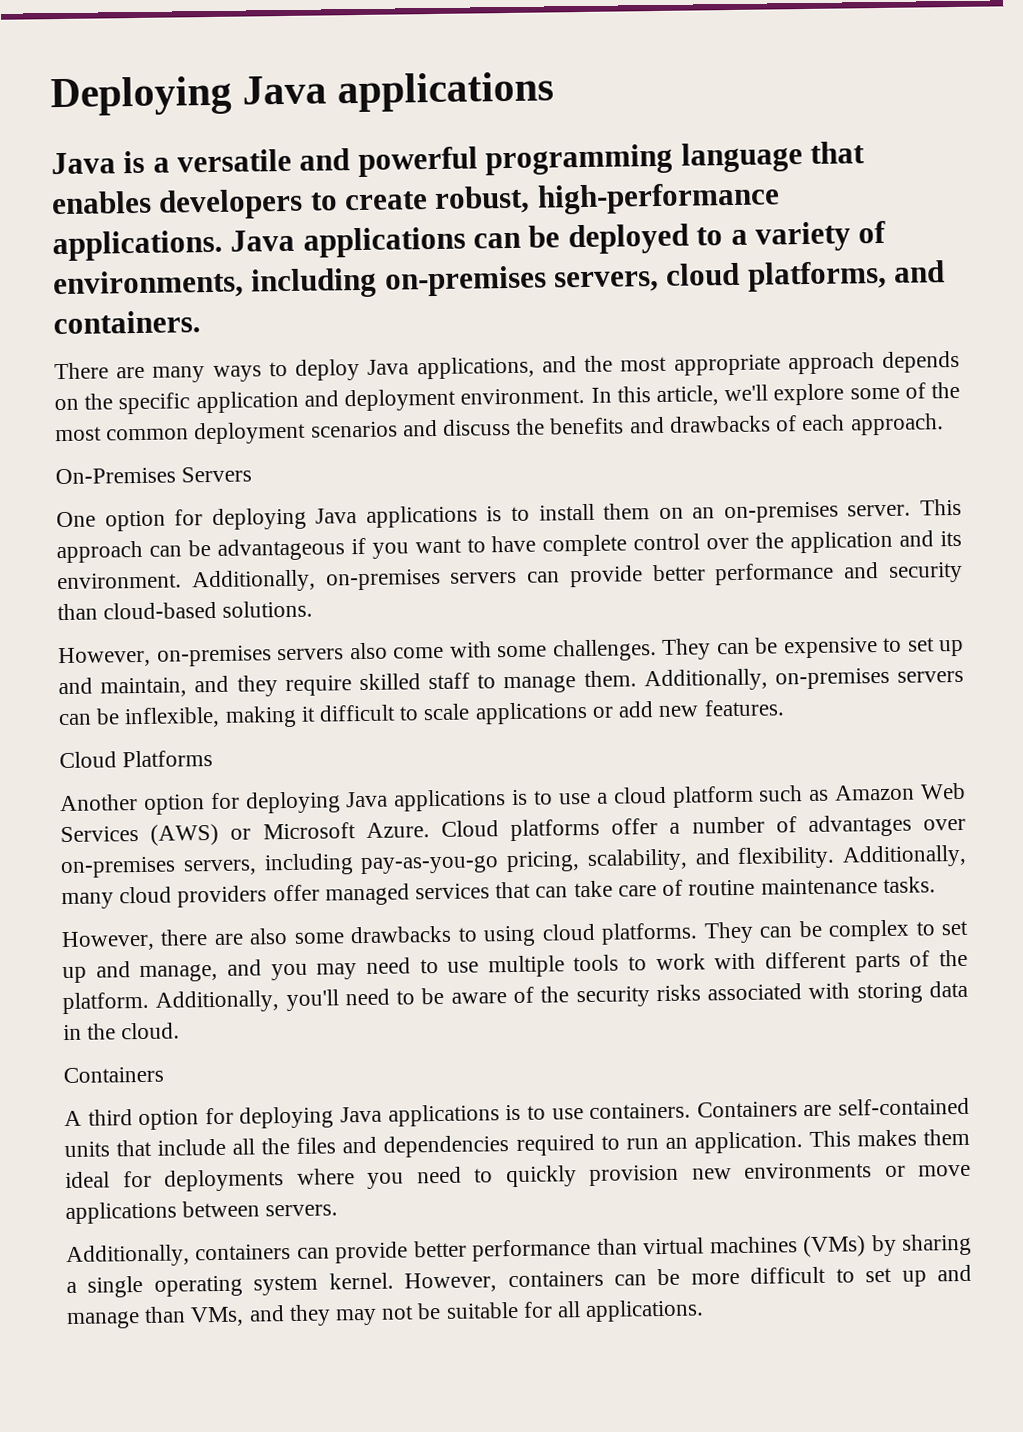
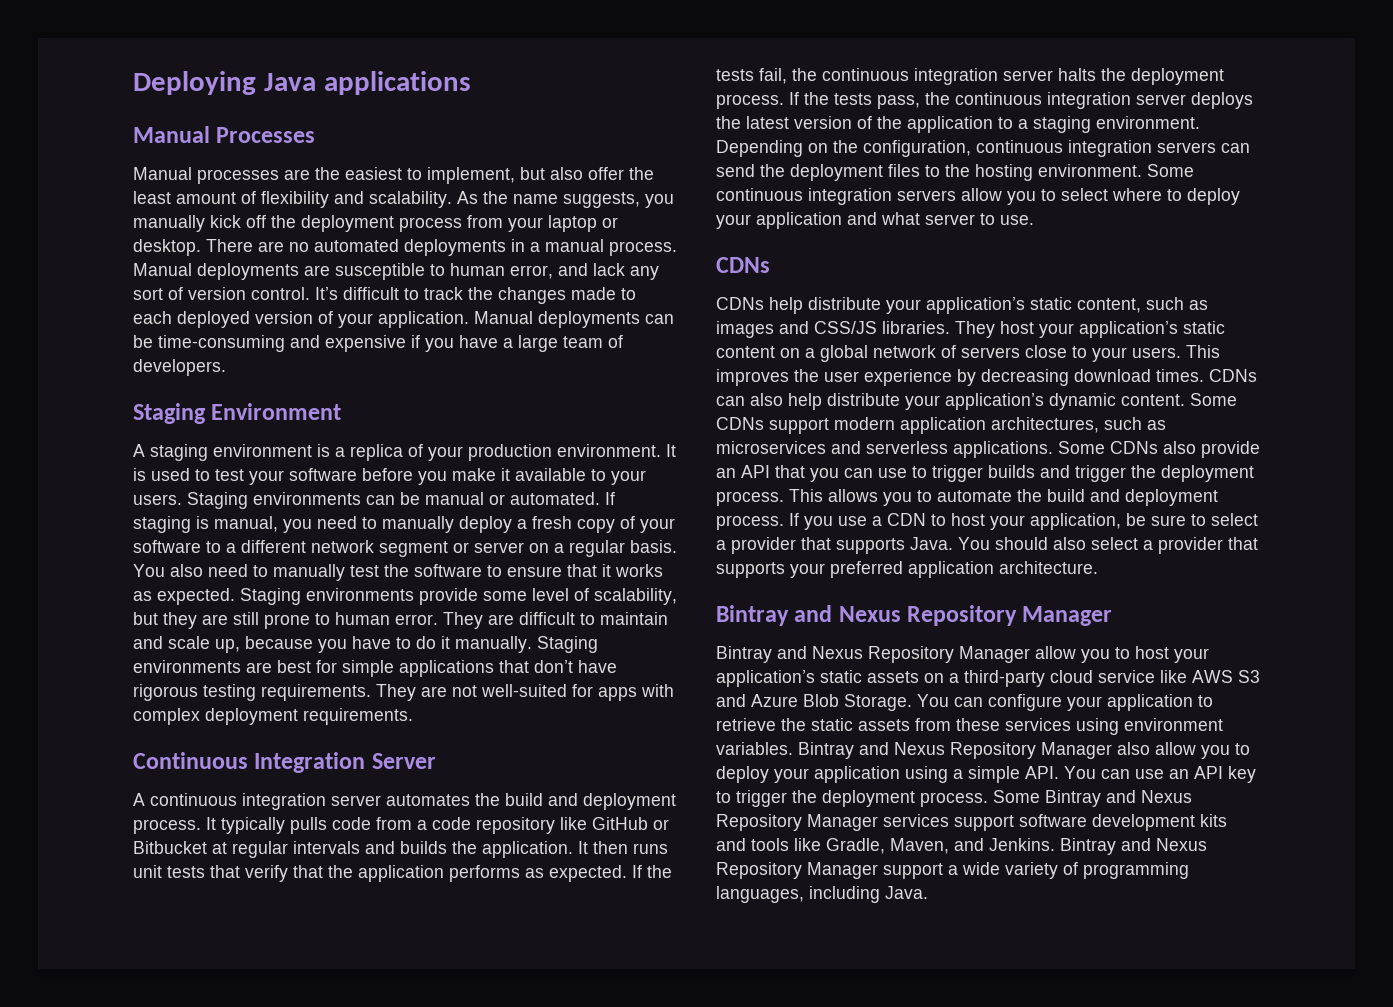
[51,141,865,178] [51,182,780,220] [52,220,887,262] [52,260,946,300] [53,310,201,335] [54,350,961,383] [54,381,960,415] [55,413,944,445] [55,466,253,485] [56,498,962,532] [56,530,962,564] [57,561,963,593] [57,600,314,621] [58,637,964,668] [58,667,964,698] [58,699,785,729] [59,750,214,769] [60,782,967,815] [60,814,966,846] [60,844,967,879] [61,876,936,910] [61,919,969,952] [62,949,968,984] [62,980,969,1015] [63,1022,181,1041] [63,1066,164,1084] [64,1097,971,1131] [64,1128,970,1158] [65,1162,971,1192] [65,1200,339,1225] [66,1233,973,1268] [66,1264,973,1298] [66,1299,705,1330] Java is a versatile and powerful programming language that enables developers to create robust, high-performance applications. Java applications can be deployed to a variety of environments, including on-premises servers, cloud platforms, and containers. // There are many ways to deploy Java applications, and the most appropriate approach depends on the specific application and deployment environment. In this article, we'll explore some of the most common deployment scenarios and discuss the benefits and drawbacks of each approach. // On-Premises Servers // One option for deploying Java applications is to install them on an on-premises server. This approach can be advantageous if you want to have complete control over the application and its environment. Additionally, on-premises servers can provide better performance and security than cloud-based solutions. // However, on-premises servers also come with some challenges. They can be expensive to set up and maintain, and they require skilled staff to manage them. Additionally, on-premises servers can be inflexible, making it difficult to scale applications or add new features. // Cloud Platforms // Another option for deploying Java applications is to use a cloud platform such as Amazon Web Services (AWS) or Microsoft Azure. Cloud platforms offer a number of advantages over on-premises servers, including pay-as-you-go pricing, scalability, and flexibility. Additionally, many cloud providers offer managed services that can take care of routine maintenance tasks. // However, there are also some drawbacks to using cloud platforms. They can be complex to set up and manage, and you may need to use multiple tools to work with different parts of the platform. Additionally, you'll need to be aware of the security risks associated with storing data in the cloud. // Containers // A third option for deploying Java applications is to use containers. Containers are self-contained units that include all the files and dependencies required to run an application. This makes them ideal for deployments where you need to quickly provision new environments or move applications between servers. // Additionally, containers can provide better performance than virtual machines (VMs) by sharing a single operating system kernel. However, containers can be more difficult to set up and manage than VMs, and they may not be suitable for all applications. -> [133,126,316,143] [133,167,654,184] [133,191,674,208] [133,215,618,232] [133,239,677,256] [133,263,659,280] [133,287,636,304] [133,311,674,328] [133,335,623,352] [133,359,226,376] [133,403,342,424] [133,444,676,461] [133,468,646,485] [133,492,615,509] [133,516,675,533] [133,540,677,557] [133,564,663,581] [133,588,677,605] [133,612,668,629] [133,636,598,653] [133,660,617,677] [133,684,674,701] [133,708,413,725] [133,752,436,773] [133,793,676,810] [133,817,669,834] [133,841,668,858] [133,865,672,882] [716,68,1224,85] [716,92,1253,109] [716,116,1200,133] [716,140,1250,157] [716,164,1194,181] [716,188,1240,205] [716,212,1034,229] [716,257,770,273] [716,297,1208,314] [716,321,1225,338] [716,345,1220,362] [716,369,1257,386] [716,393,1237,410] [716,417,1166,434] [716,441,1260,458] [716,465,1254,482] [716,489,1218,506] [716,513,1258,530] [716,537,1258,554] [716,561,1098,578] [716,605,1113,626] [716,646,1209,663] [716,670,1260,687] [716,694,1213,711] [716,718,1223,735] [716,742,1250,759] [716,766,1256,783] [716,790,1192,807] [716,814,1227,831] [716,838,1207,855] [716,862,1189,879] [716,886,928,903] Manual Processes // Manual processes are the easiest to implement, but also offer the least amount of flexibility and scalability. As the name suggests, you manually kick off the deployment process from your laptop or desktop. There are no automated deployments in a manual process. Manual deployments are susceptible to human error, and lack any sort of version control. It’s difficult to track the changes made to each deployed version of your application. Manual deployments can be time-consuming and expensive if you have a large team of developers. // Staging Environment // A staging environment is a replica of your production environment. It is used to test your software before you make it available to your users. Staging environments can be manual or automated. If staging is manual, you need to manually deploy a fresh copy of your software to a different network segment or server on a regular basis. You also need to manually test the software to ensure that it works as expected. Staging environments provide some level of scalability, but they are still prone to human error. They are difficult to maintain and scale up, because you have to do it manually. Staging environments are best for simple applications that don’t have rigorous testing requirements. They are not well-suited for apps with complex deployment requirements. // Continuous Integration Server // A continuous integration server automates the build and deployment process. It typically pulls code from a code repository like GitHub or Bitbucket at regular intervals and builds the application. It then runs unit tests that verify that the application performs as expected. If the tests fail, the continuous integration server halts the deployment process. If the tests pass, the continuous integration server deploys the latest version of the application to a staging environment. Depending on the configuration, continuous integration servers can send the deployment files to the hosting environment. Some continuous integration servers allow you to select where to deploy your application and what server to use. // CDNs // CDNs help distribute your application’s static content, such as images and CSS/JS libraries. They host your application’s static content on a global network of servers close to your users. This improves the user experience by decreasing download times. CDNs can also help distribute your application’s dynamic content. Some CDNs support modern application architectures, such as microservices and serverless applications. Some CDNs also provide an API that you can use to trigger builds and trigger the deployment process. This allows you to automate the build and deployment process. If you use a CDN to host your application, be sure to select a provider that supports Java. You should also select a provider that supports your preferred application architecture. // Bintray and Nexus Repository Manager // Bintray and Nexus Repository Manager allow you to host your application’s static assets on a third-party cloud service like AWS S3 and Azure Blob Storage. You can configure your application to retrieve the static assets from these services using environment variables. Bintray and Nexus Repository Manager also allow you to deploy your application using a simple API. You can use an API key to trigger the deployment process. Some Bintray and Nexus Repository Manager services support software development kits and tools like Gradle, Maven, and Jenkins. Bintray and Nexus Repository Manager support a wide variety of programming languages, including Java.

